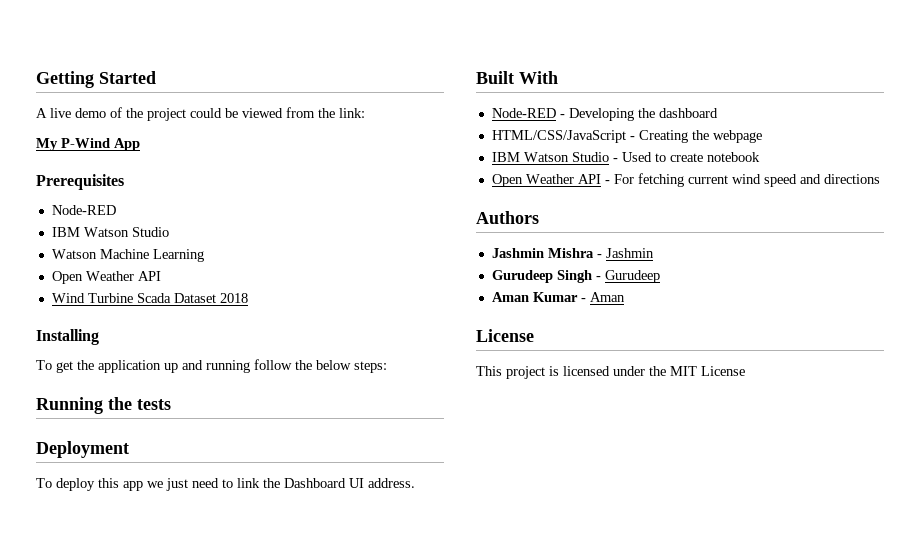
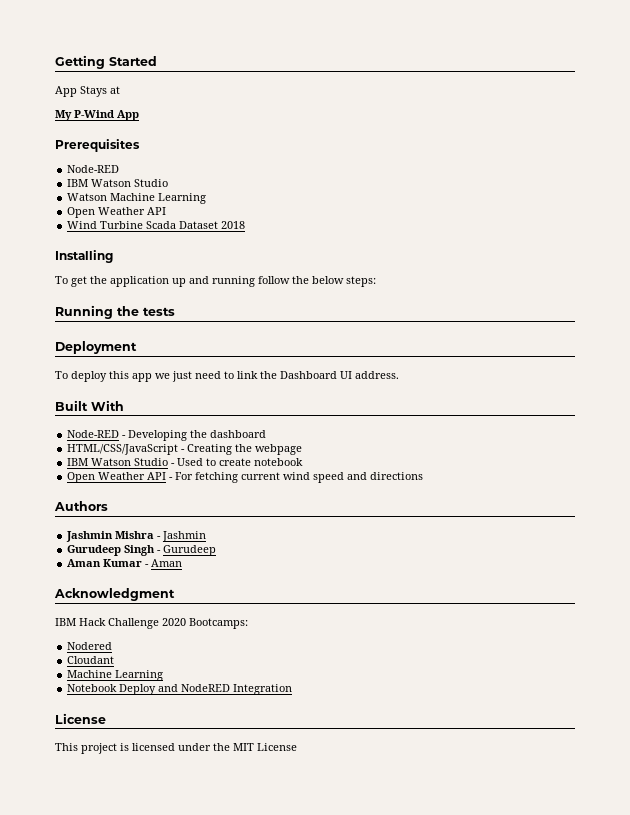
[36,107,365,121] A live demo of the project could be viewed from the link: -> [55,86,120,97] App Stays at
(625, 297) none -> [54,588,175,601] [55,618,248,629] [67,642,113,650] [67,656,115,664] [67,670,164,681] [67,684,293,695] // Acknowledgment // IBM Hack Challenge 2020 Bootcamps: // Nodered // Cloudant // Machine Learning // Notebook Deploy and NodeRED Integration

